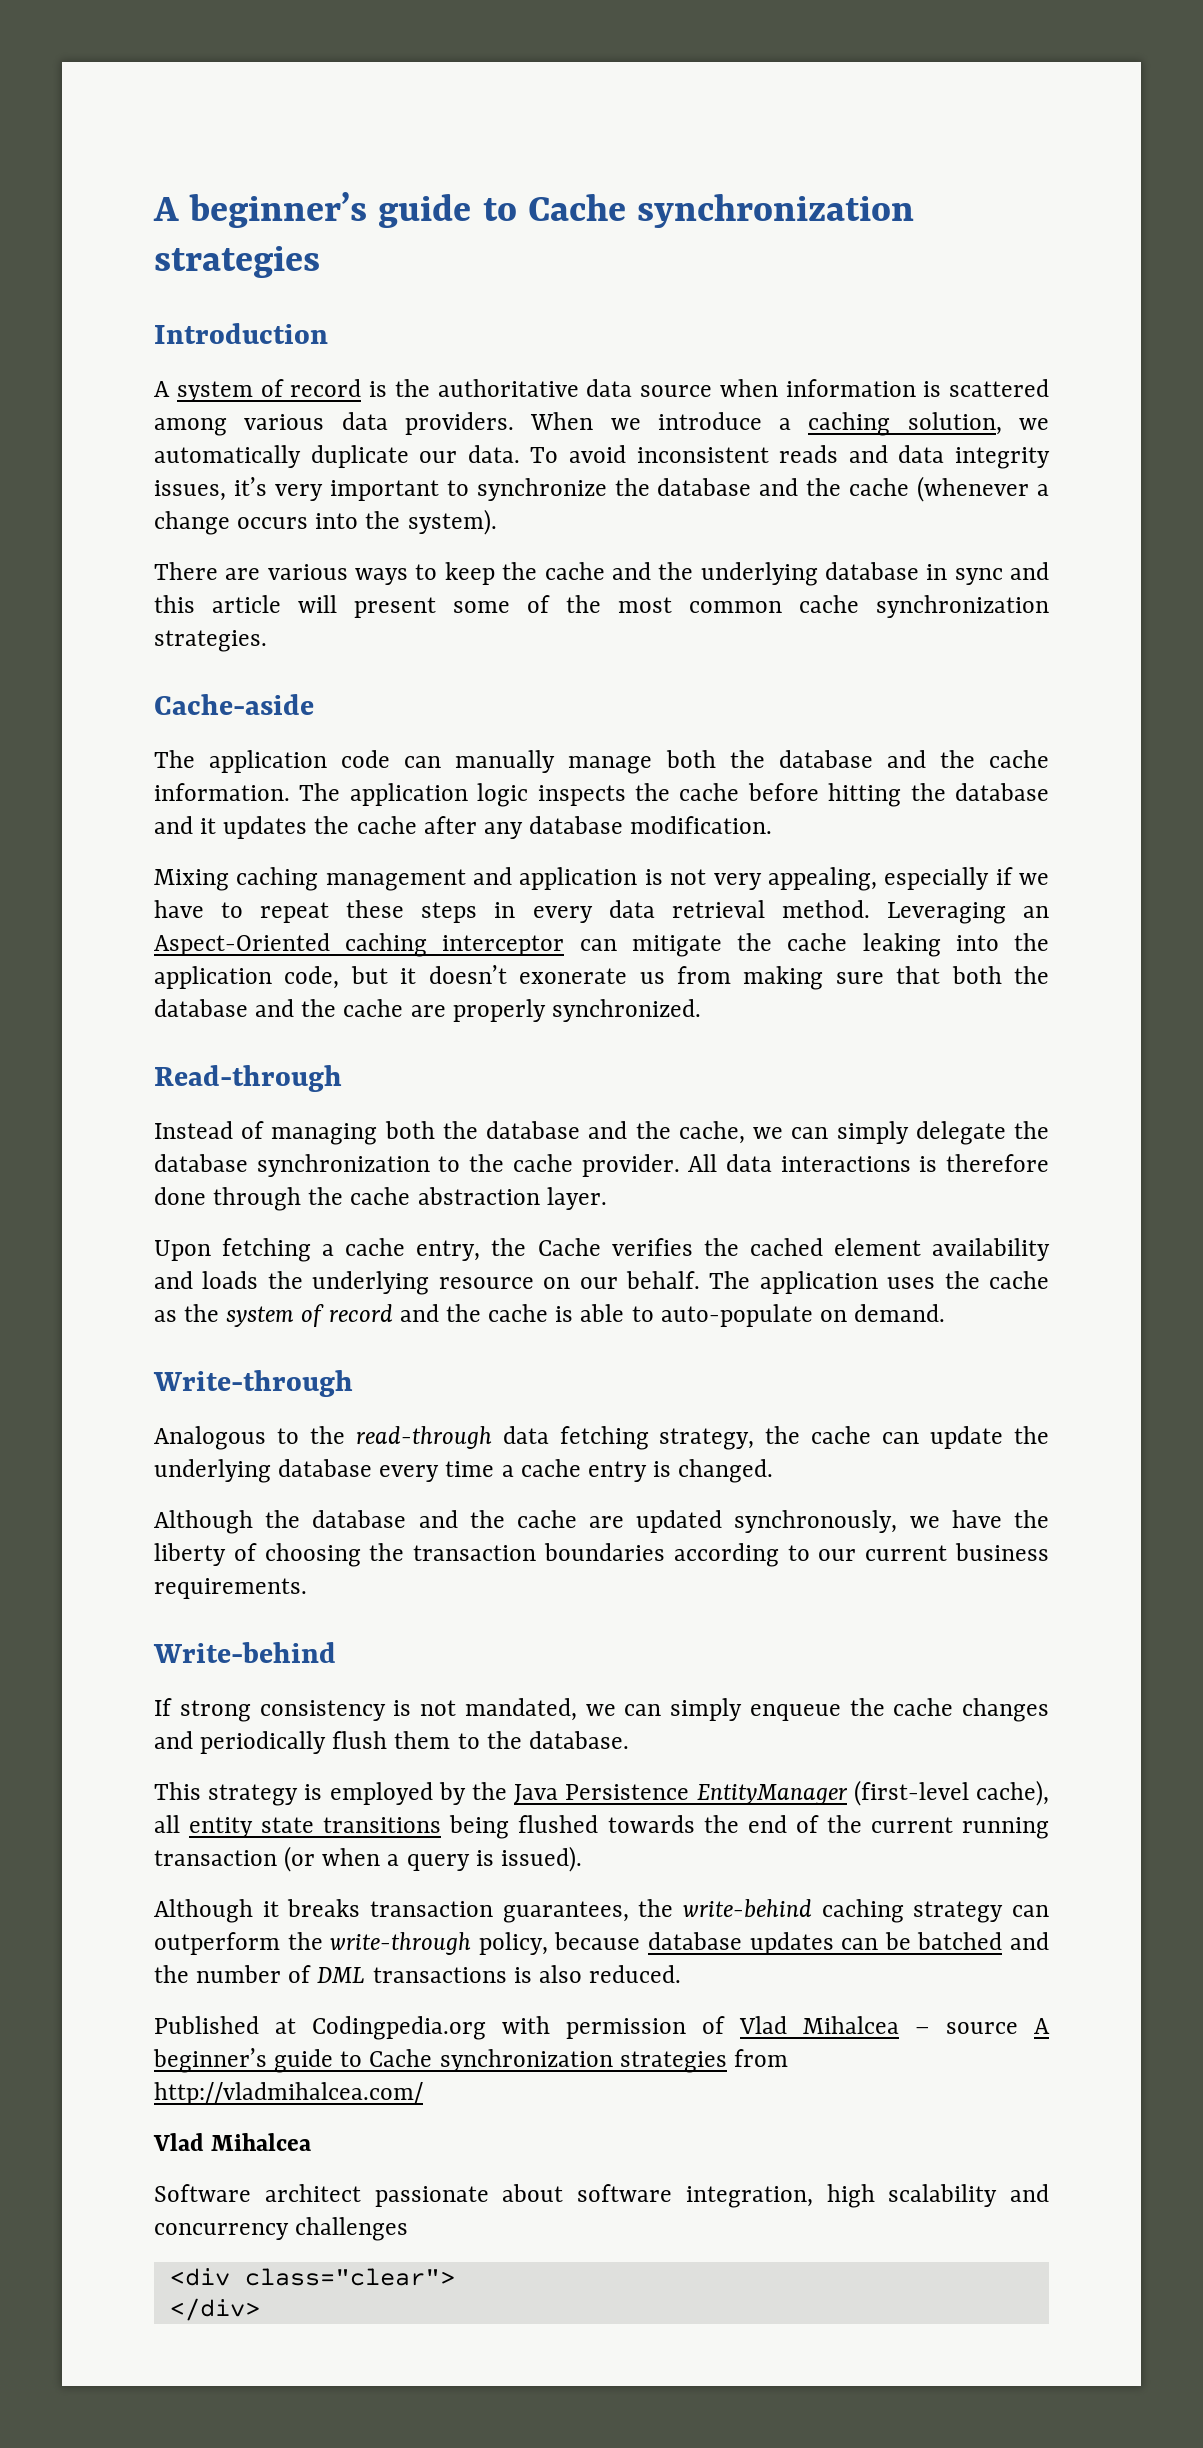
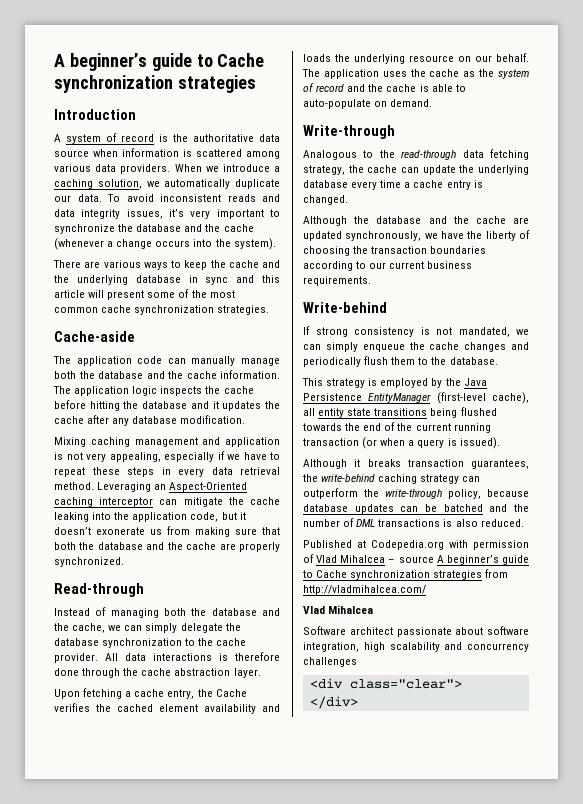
[312,2016,486,2040] Codingpedia.org -> [371,540,444,550] Codepedia.org

